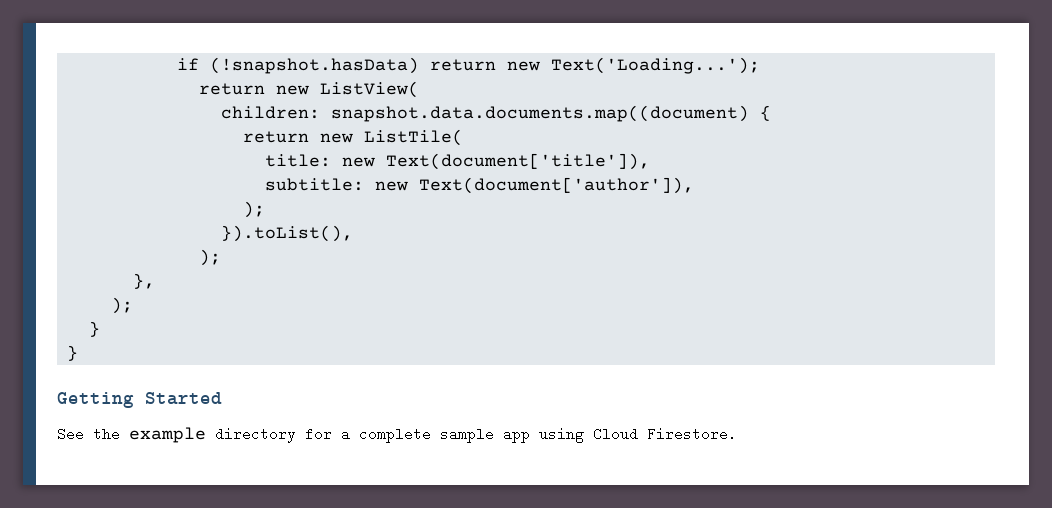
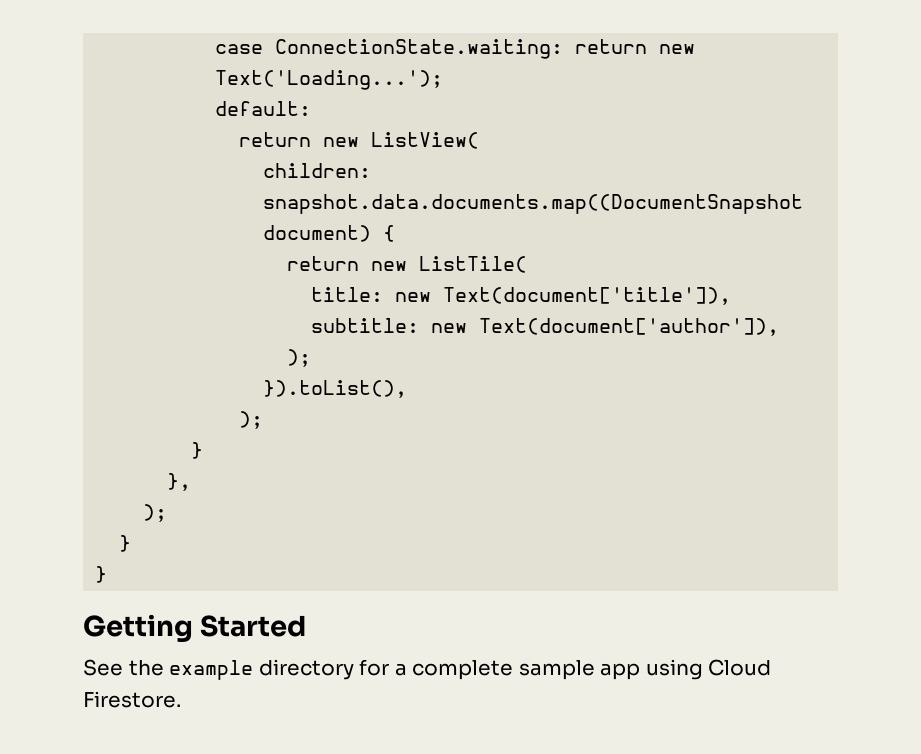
[177,57,420,74] if (!snapshot.hasData) -> [215,39,564,59] case ConnectionState.waiting:
(761, 65) none -> [215,101,312,116] // default:
[331,105,750,122] snapshot.data.documents.map((document) -> [263,194,804,214] [263,225,372,242] snapshot.data.documents.map((DocumentSnapshot document)
(222, 257) none -> [191,442,204,459] // }

